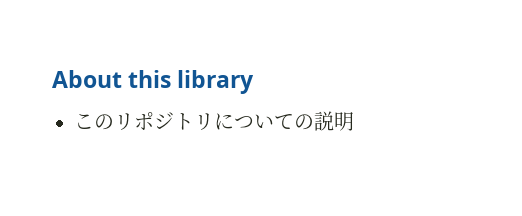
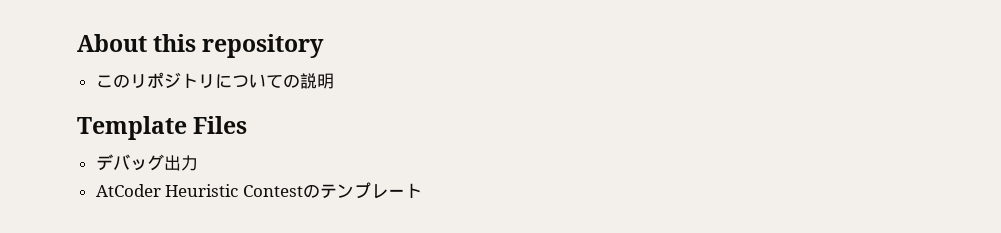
[177,70,255,94] library -> [202,34,325,58] repository
(354, 121) none -> [77,116,248,140] [95,154,198,171] [95,182,422,199] // Template Files // デバッグ出力 // AtCoder Heuristic Contestのテンプレート

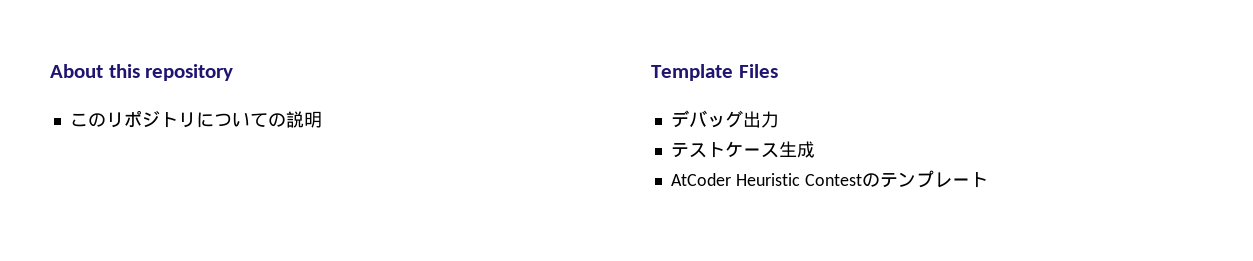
(198, 163) none -> [670,141,815,158] // テストケース生成

